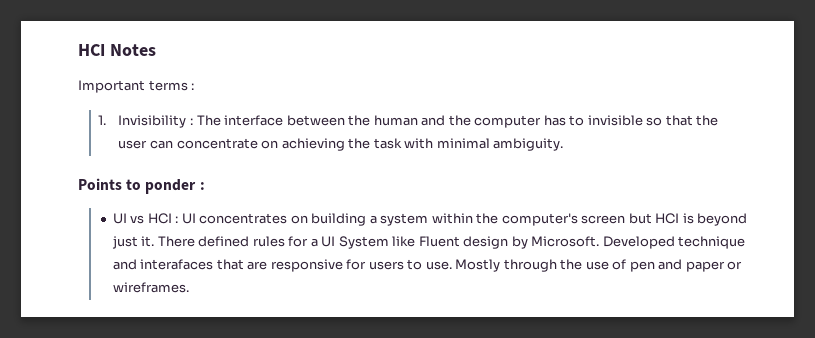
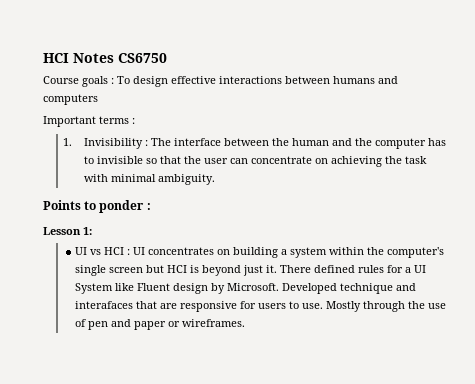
(156, 50) none -> [118,53,167,63] [43,76,398,87] [43,94,98,105] CS6750 // Course goals : To design effective interactions between humans and computers
(205, 186) none -> [43,227,92,235] // Lesson 1:
(578, 219) none -> [75,265,107,276] single

